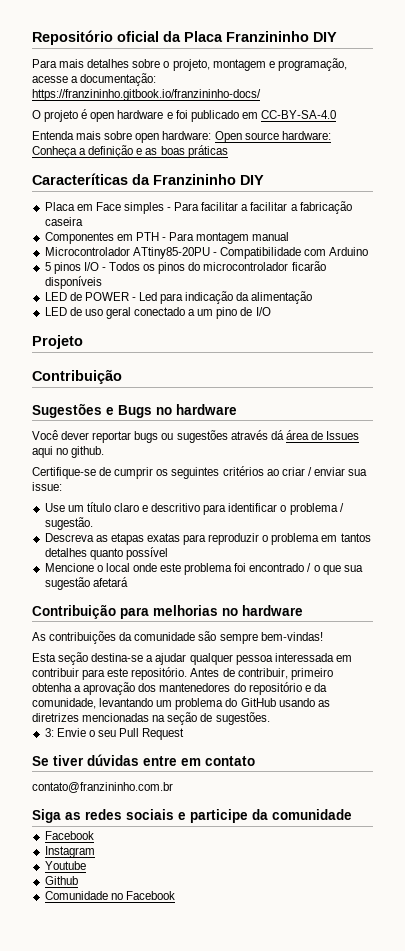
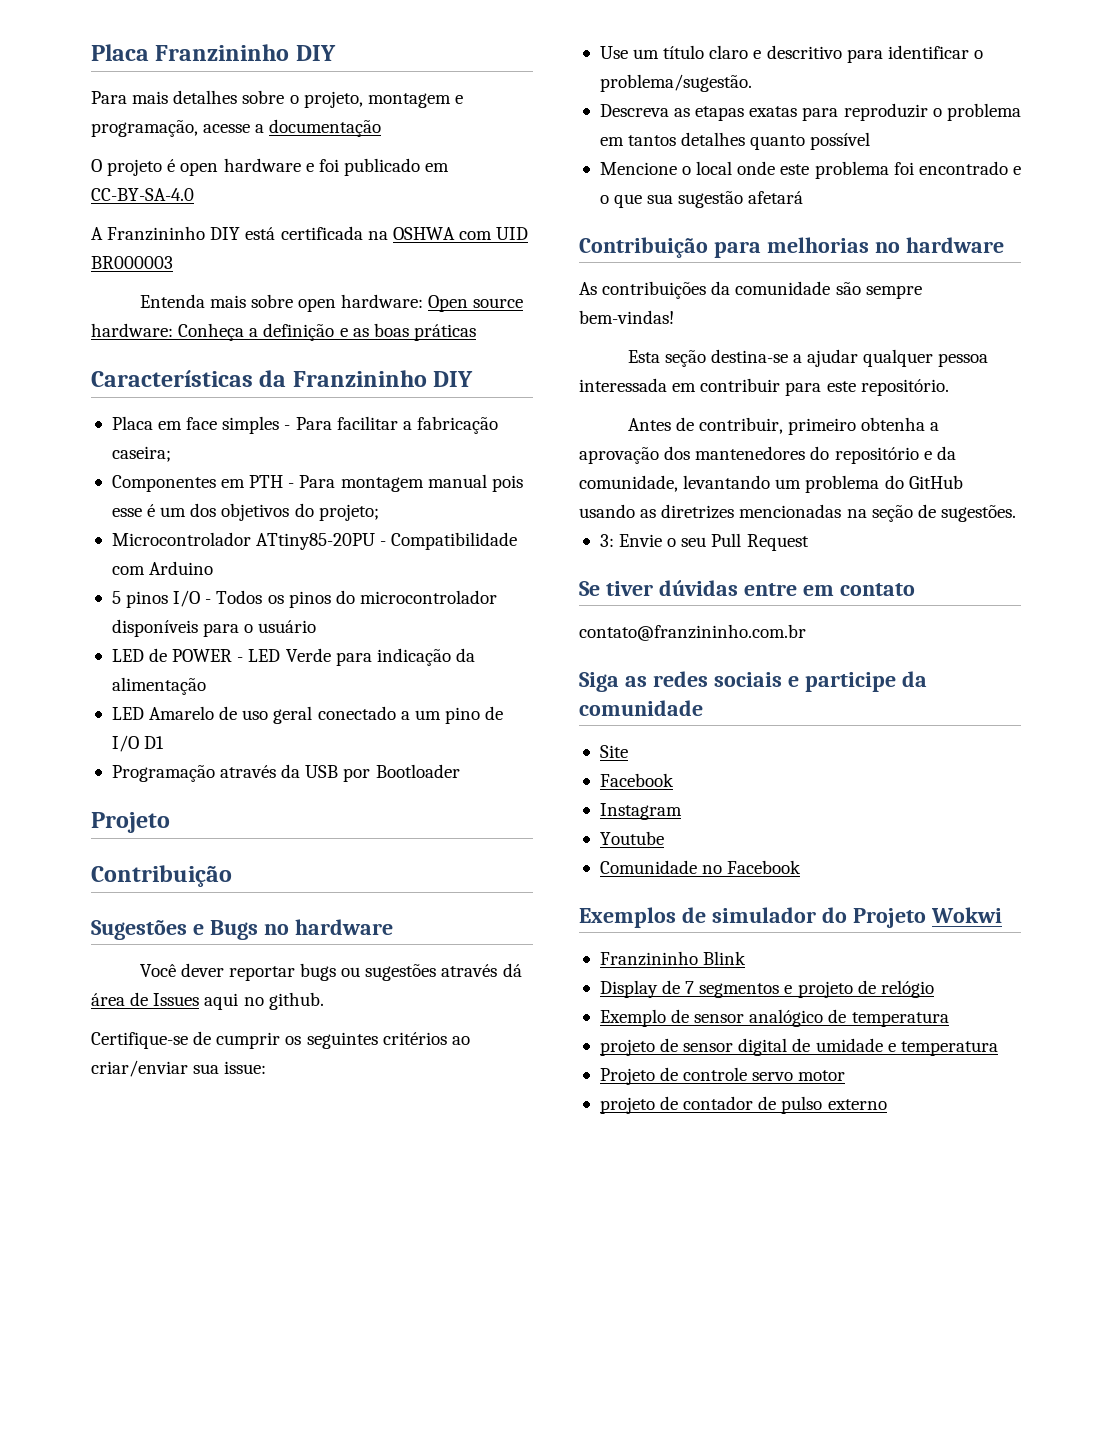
[32,30,181,45] Repositório oficial da -> (91, 52) none
[80,73,157,86] [32,89,261,101] documentação: https://franzininho.gitbook.io/franzininho-docs/ -> [269,119,382,137] documentação
(336, 114) none -> [91,226,529,241] [91,256,173,269] // A Franzininho DIY está certificada na OSHWA com UID BR000003
[32,173,128,185] Caracteríticas -> [91,370,253,387] Características
[95,202,121,211] Face -> [186,417,218,430] face
[250,201,352,214] [44,217,83,226] facilitar a fabricação caseira -> [416,416,498,434] [111,446,171,462] fabricação caseira;
(290, 236) none -> [491,475,523,492] [111,503,379,521] pois esse é um dos objetivos do projeto;
[291,261,326,271] ficarão -> (497, 597) none
(102, 282) none -> [203,620,317,637] para o usuário
[139,292,158,301] Led -> [248,648,331,662] LED Verde
(67, 311) none -> [149,706,215,720] Amarelo
(271, 311) none -> [144,736,165,749] [111,764,460,782] D1 // Programação através da USB por Bootloader
[281,467,345,476] criar / enviar -> [91,1060,188,1077] criar/enviar
[289,503,344,515] [44,517,93,530] problema / sugestão. -> [599,74,752,92] problema/sugestão.
[307,563,312,572] / -> [1012,166,1021,175] e
(188, 673) none -> (949, 387) //
(352, 814) none -> [599,745,628,758] // Site
[44,876,78,885] // Github -> (664, 838) none
(175, 895) none -> [579,907,1002,928] [599,951,747,966] [599,980,934,998] [599,1009,949,1027] [599,1038,998,1056] [599,1067,846,1085] [599,1096,887,1114] // Exemplos de simulador do Projeto Wokwi // Franzininho Blink // Display de 7 segmentos e projeto de relógio // Exemplo de sensor analógico de temperatura // projeto de sensor digital de umidade e temperatura // Projeto de controle servo motor // projeto de contador de pulso externo

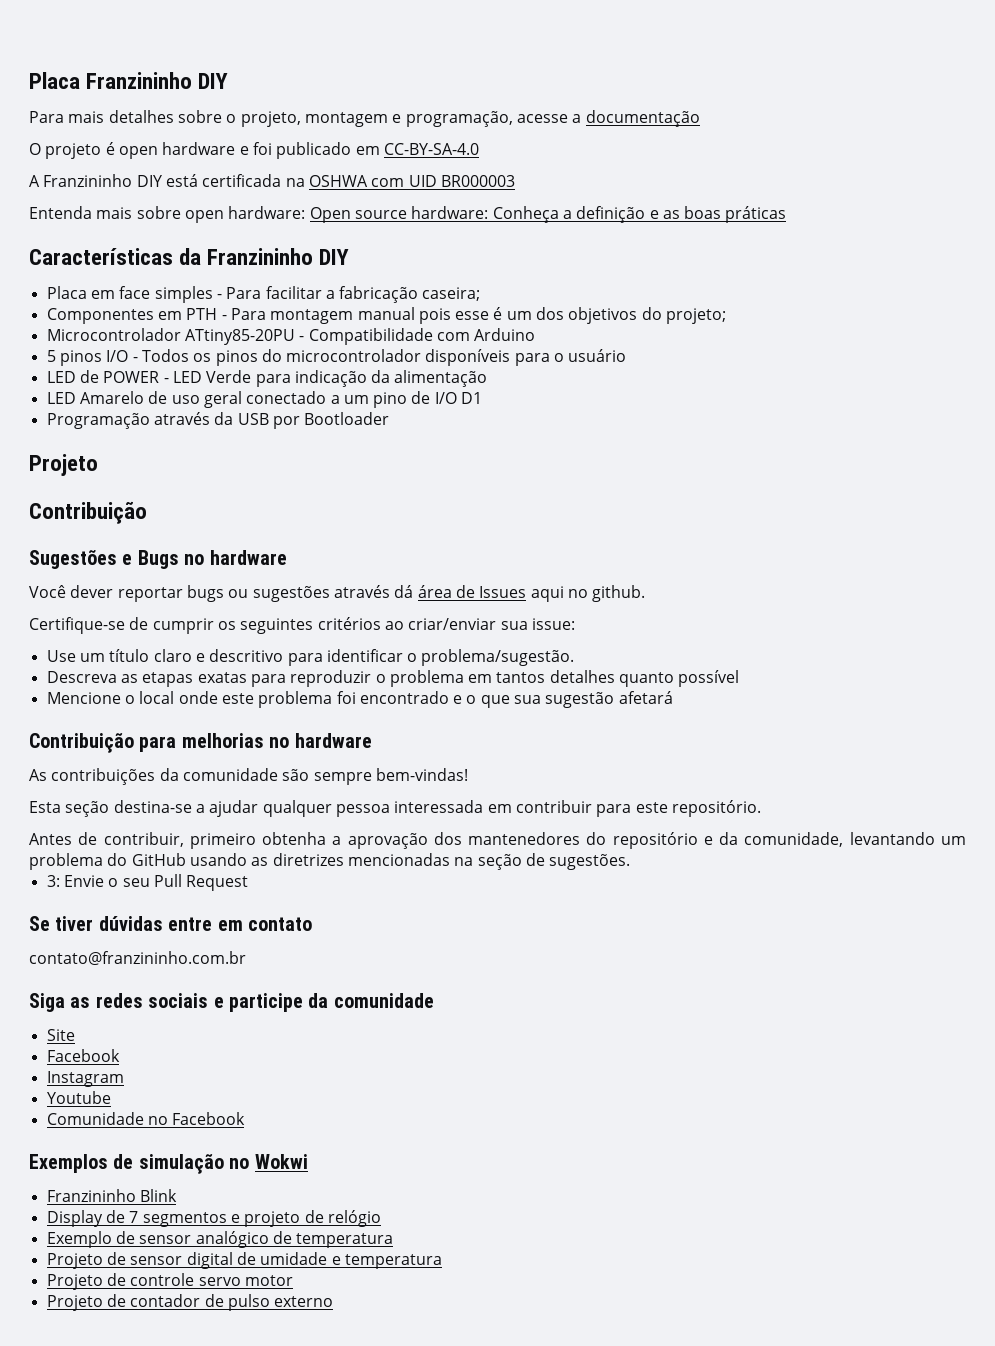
[711,907,926,928] simulador do Projeto -> [138,1154,250,1174] simulação no
[599,1039,655,1056] projeto -> [46,1253,103,1269] Projeto
[599,1097,655,1114] projeto -> [46,1295,103,1311] Projeto

